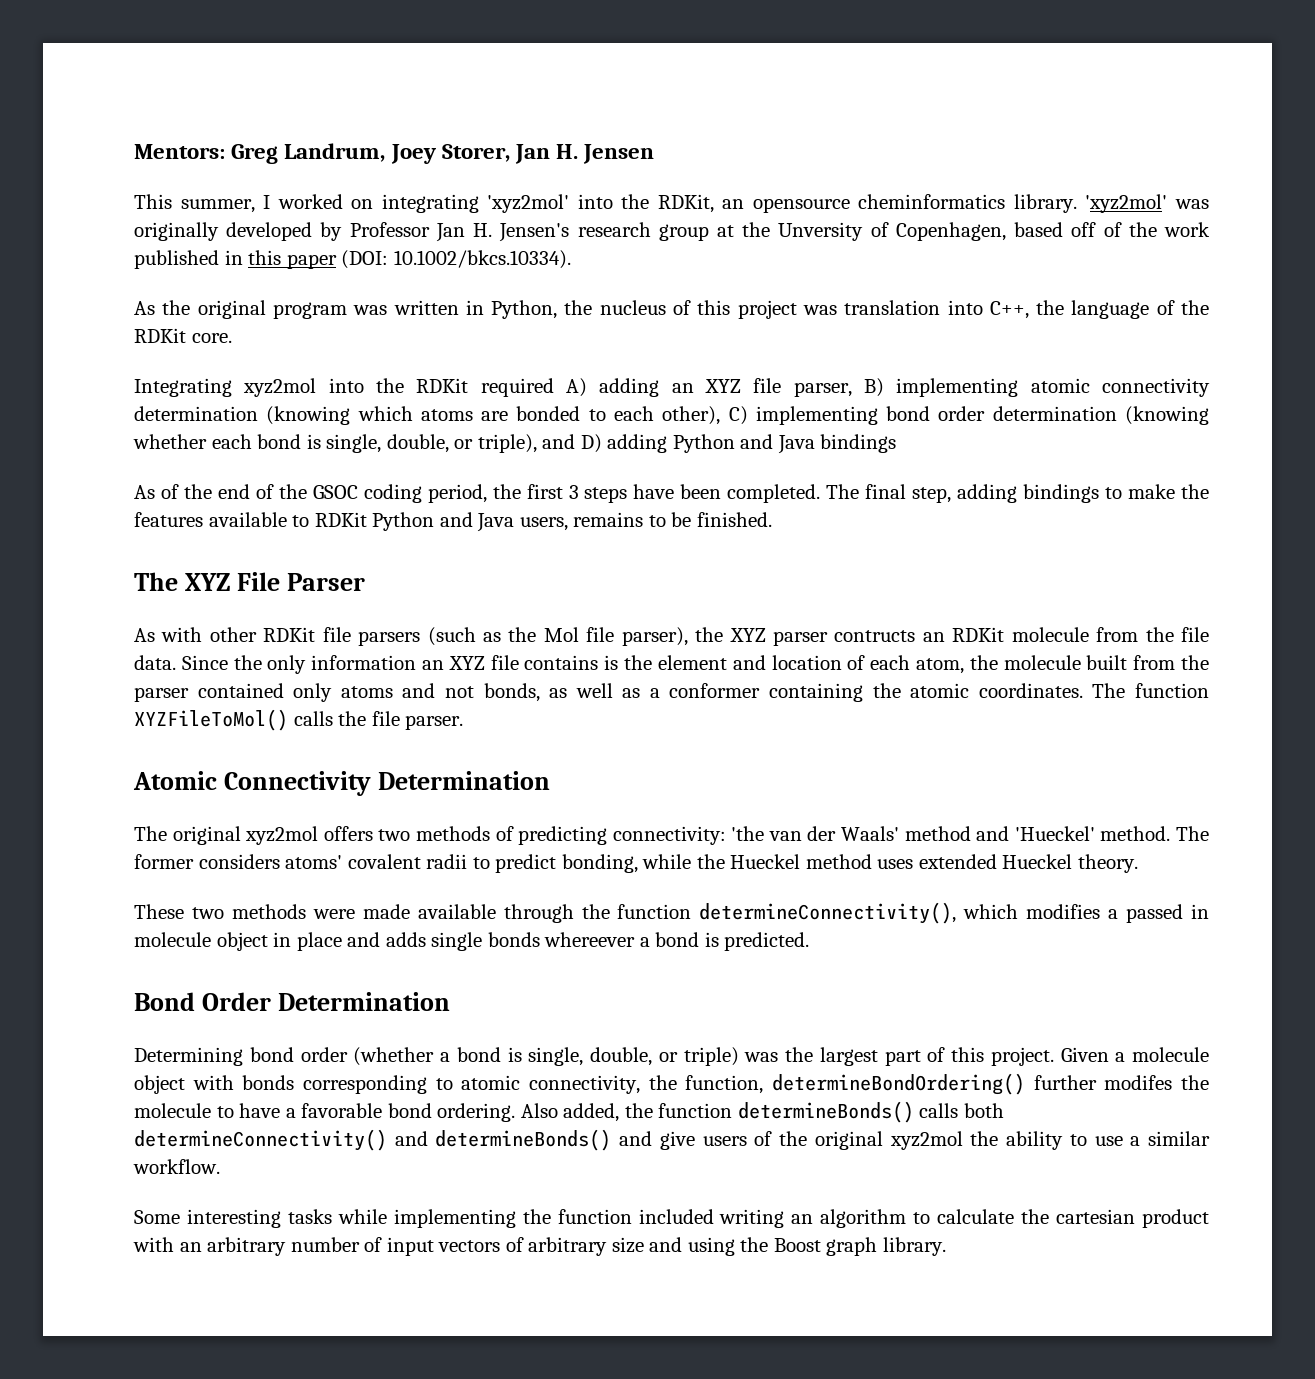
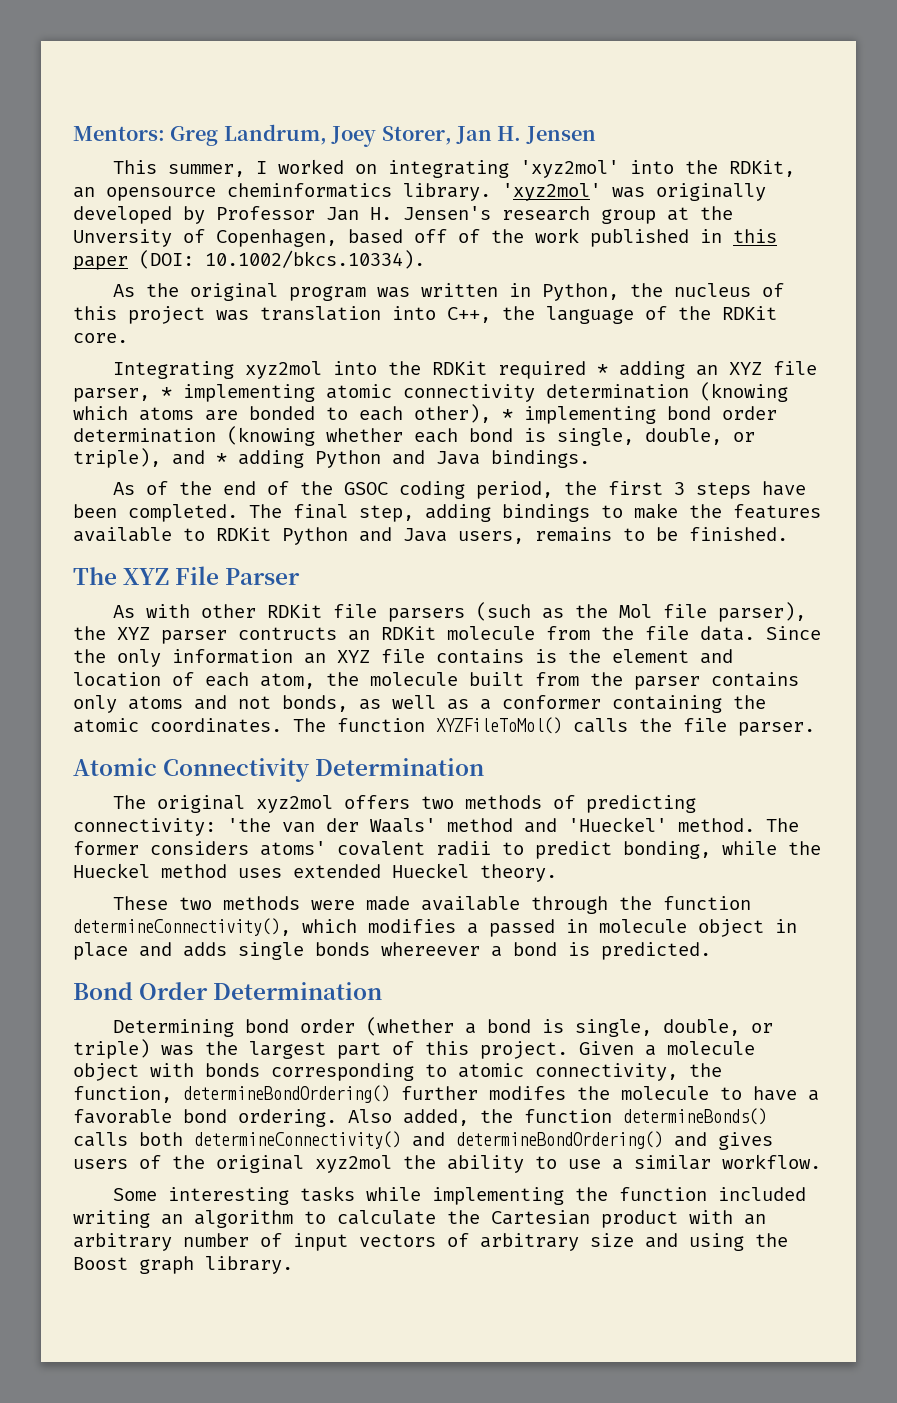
[566,378,587,397] A) -> [597,364,609,375] *
[864,378,885,397] B) -> [161,387,172,398] *
[728,406,748,425] C) -> [502,409,513,420] *
[580,434,602,453] D) -> [216,453,227,464] *
[820,434,897,453] bindings -> [491,450,590,468] bindings.
[197,683,284,698] contained -> [711,672,799,687] contains
[435,1129,695,1151] determineBonds() and give -> [456,1131,773,1150] determineBondOrdering() and gives
[1056,1209,1136,1224] cartesian -> [491,1210,590,1225] Cartesian

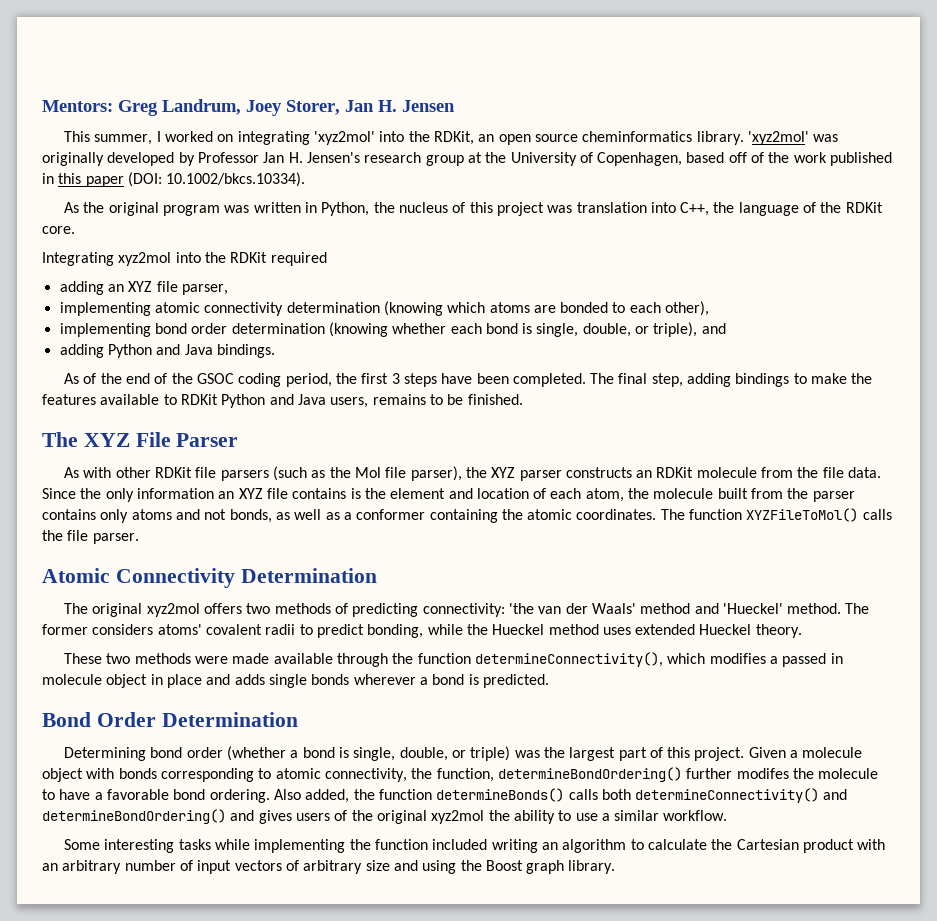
[106,187,216,201] opensource -> [498,134,578,145] open source
[73,229,172,247] Unversity -> [510,152,577,166] University
[597,364,609,375] * -> (327, 259) //
[161,387,172,398] * -> (228, 289) //
[502,409,513,420] * -> (710, 308) //
[216,453,227,464] * -> (726, 328) //
[238,627,337,640] contructs -> [565,467,632,478] constructs
[381,942,480,956] whereever -> [353,674,416,685] wherever

